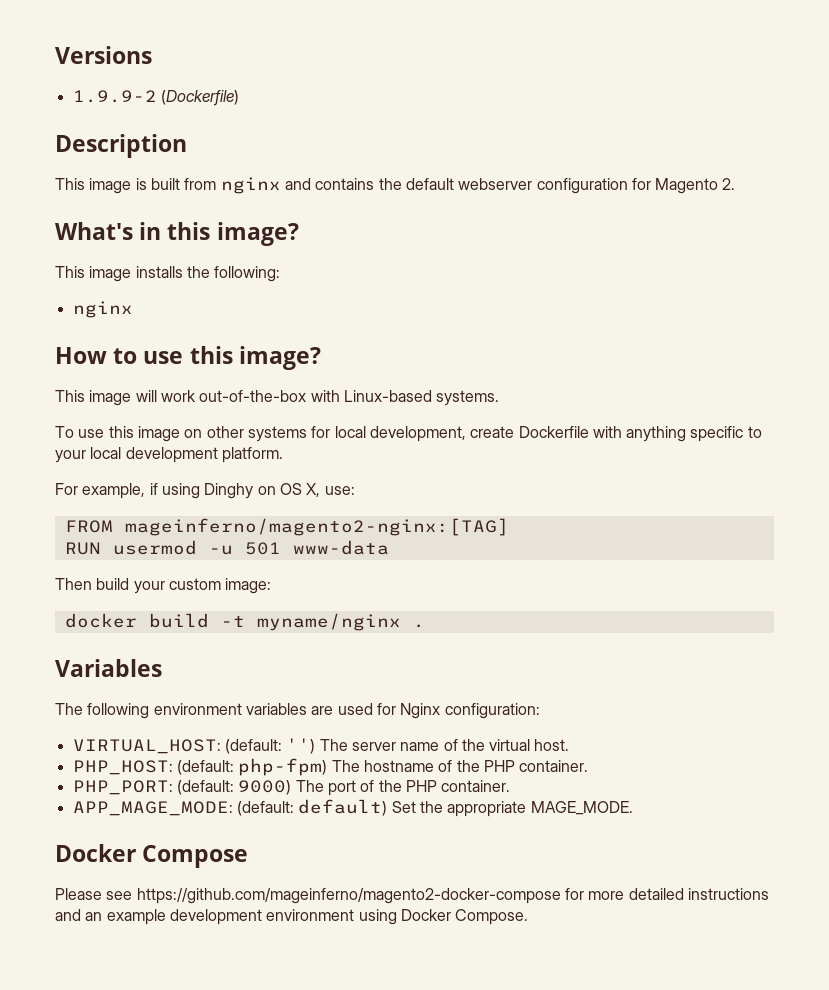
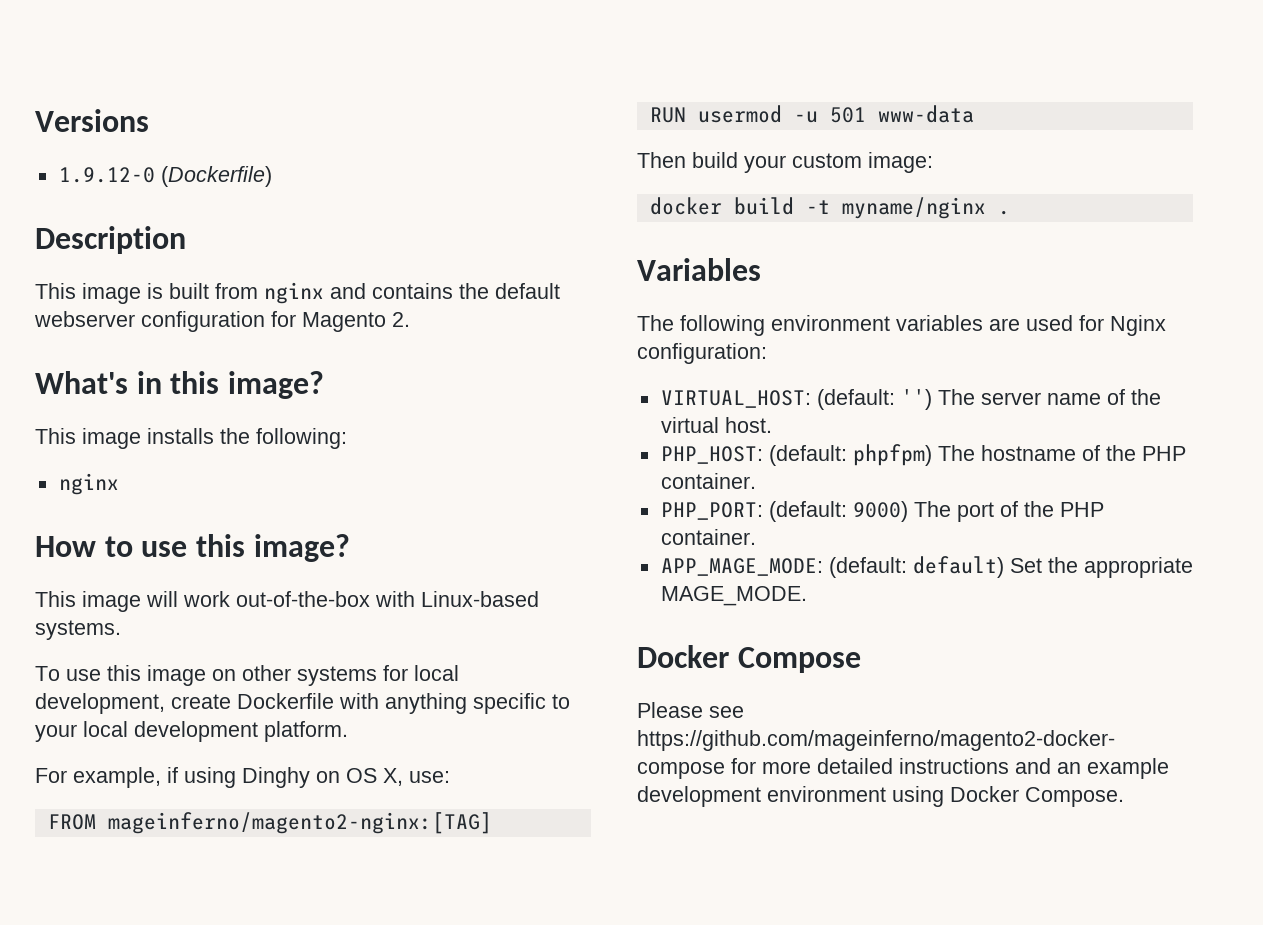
[72,90,157,103] 1.9.9-2 -> [58,167,155,183] 1.9.12-0
[238,758,328,776] php-fpm) -> [852,444,932,466] phpfpm)

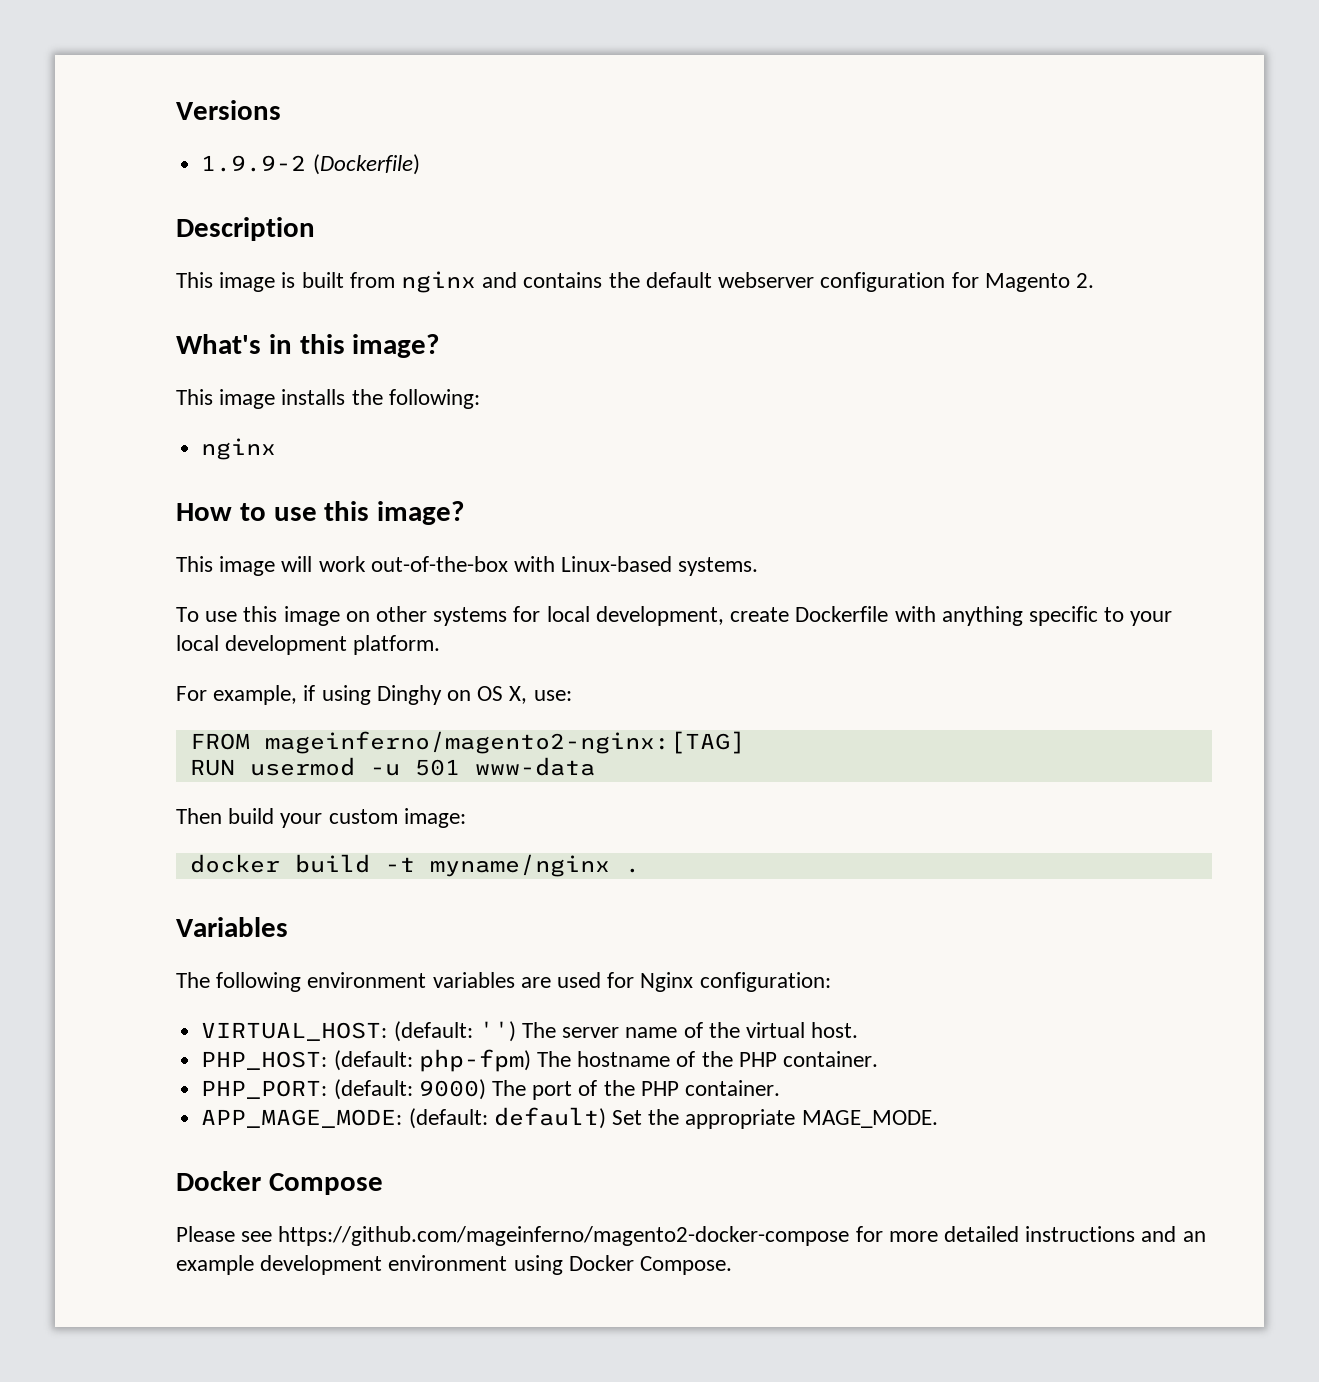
[58,167,155,183] 1.9.12-0 -> [201,155,307,172] 1.9.9-2
[852,444,932,466] phpfpm) -> [418,1049,531,1072] php-fpm)

